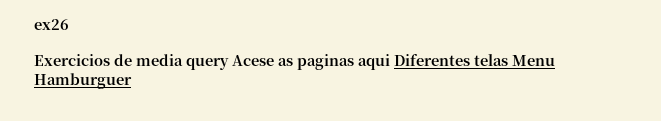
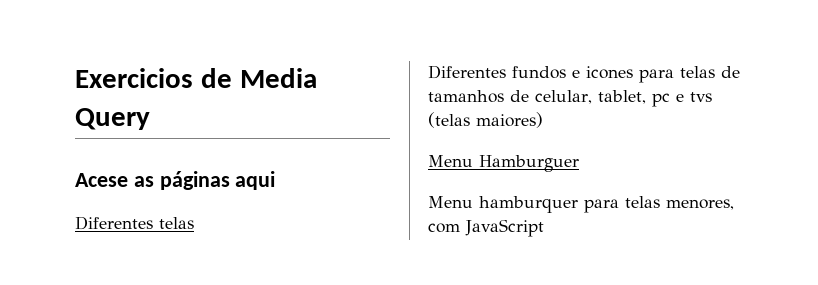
[34,19,69,30] ex26 // -> (75, 78) none
[136,54,229,70] media query -> [239,68,317,88] [75,108,150,130] Media Query //
[297,54,354,70] paginas -> [159,171,230,190] páginas
(390, 62) none -> (276, 180) //
[512,55,555,66] [34,73,132,89] Menu Hamburguer -> [428,65,740,83] [428,90,712,107] [428,112,543,128] [428,155,579,172] [428,196,734,213] [428,219,544,237] // Diferentes fundos e icones para telas de tamanhos de celular, tablet, pc e tvs (telas maiores) // Menu Hamburguer // Menu hamburquer para telas menores, com JavaScript

